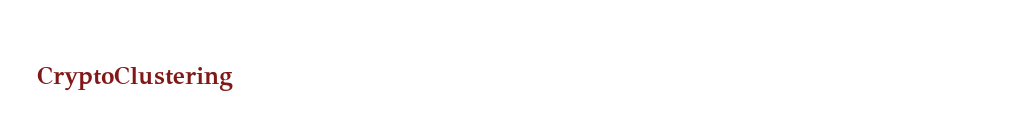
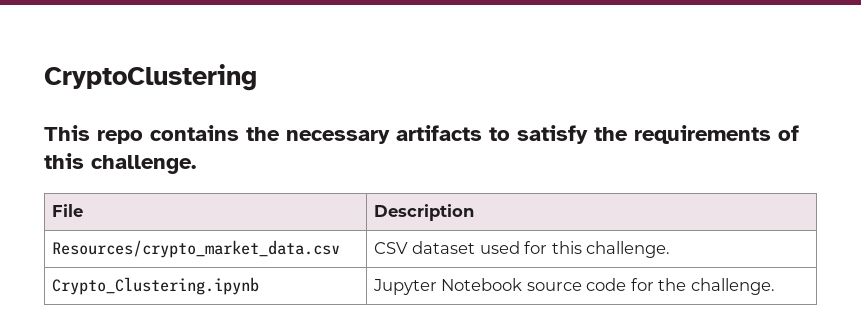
(233, 78) none -> [44,125,799,144] [44,153,196,174] [51,204,83,217] [373,204,474,221] [51,240,340,258] [373,241,671,258] [51,277,259,295] [372,278,775,295] // This repo contains the necessary artifacts to satisfy the requirements of this challenge. // File | Description // Resources/crypto_market_data.csv | CSV dataset used for this challenge. // Crypto_Clustering.ipynb | Jupyter Notebook source code for the challenge.

